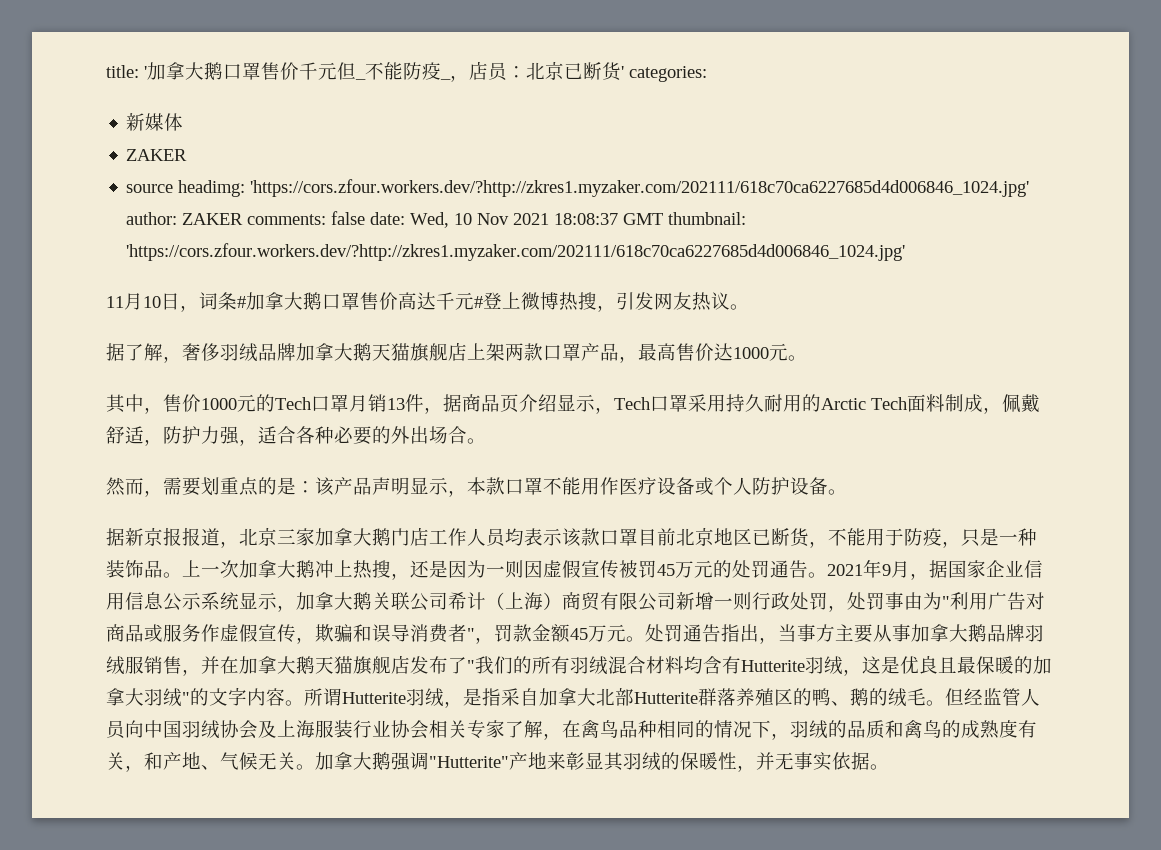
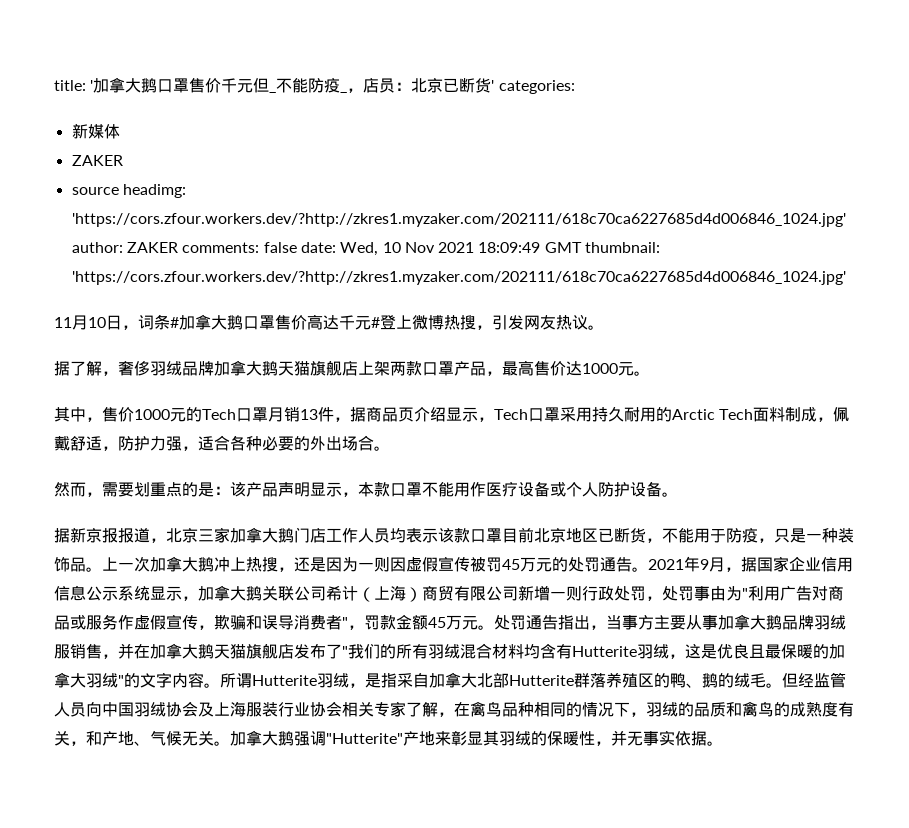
[554,213,619,225] 18:08:37 -> [478,242,541,253] 18:09:49

